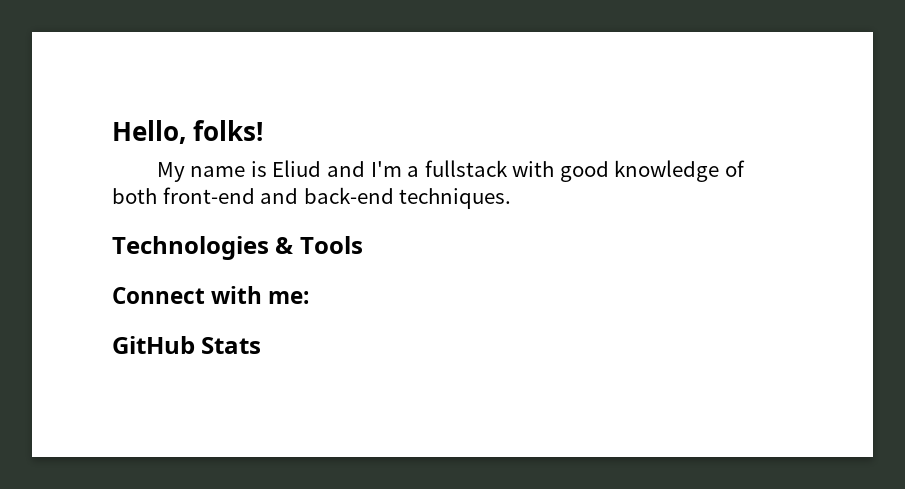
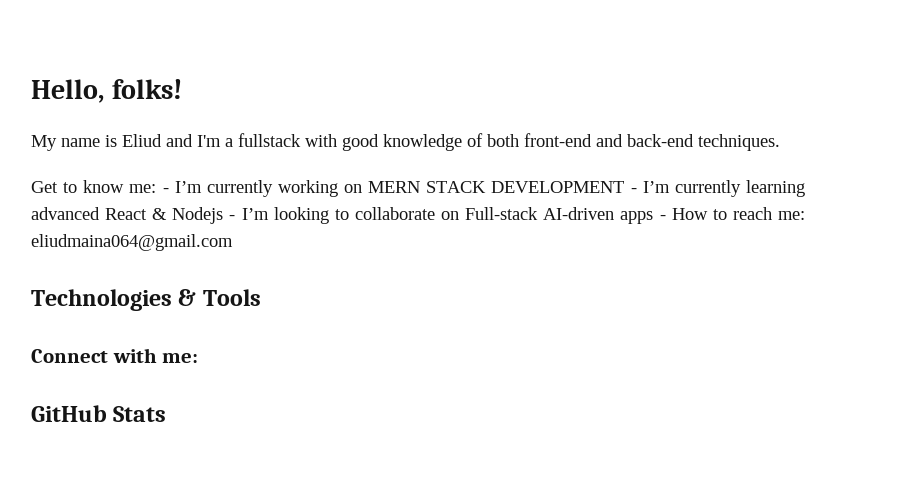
(512, 198) none -> [31,180,805,197] [31,207,806,224] [31,234,233,251] // Get to know me: - I’m currently working on MERN STACK DEVELOPMENT - I’m currently learning advanced React & Nodejs - I’m looking to collaborate on Full-stack AI-driven apps - How to reach me: eliudmaina064@gmail.com

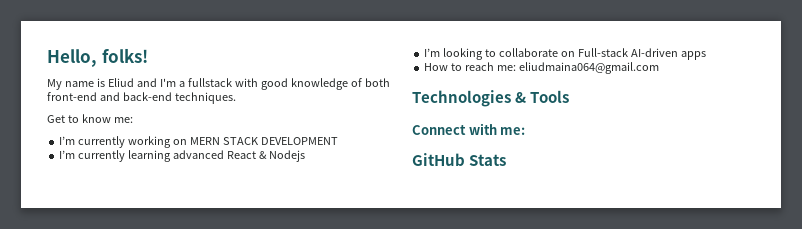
[162,188,169,193] - -> (133, 120) //
[630,188,637,193] - -> (338, 141) //
[229,215,236,220] - -> (305, 156) //
[659,215,666,220] - -> (706, 55) //

